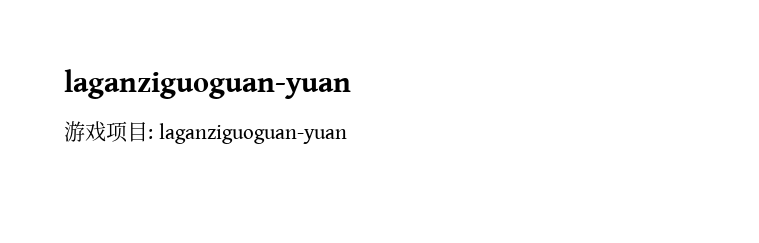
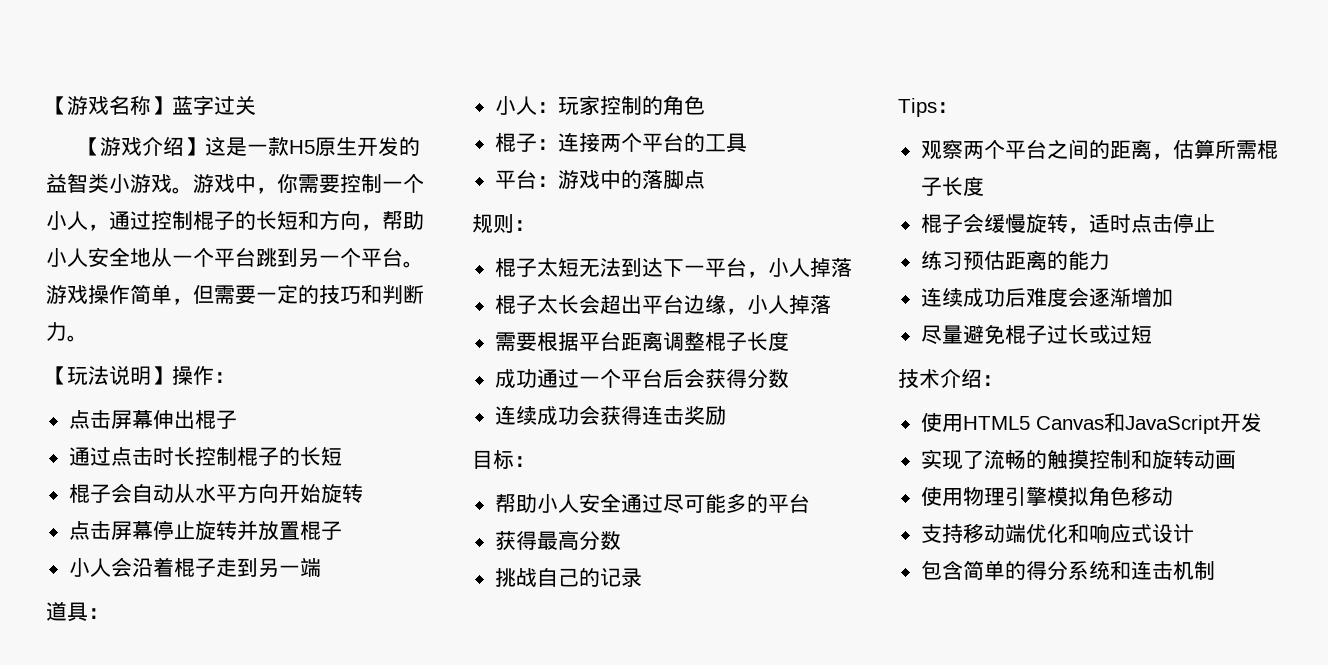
[64,69,351,99] [64,121,347,144] laganziguoguan-yuan // 游戏项目: laganziguoguan-yuan -> [46,95,256,115] [78,136,420,157] [46,173,424,194] [46,210,424,231] [46,247,424,268] [46,284,424,305] [46,322,88,342] [46,365,235,385] [68,410,237,429] [68,447,342,466] [68,483,363,504] [68,520,342,541] [68,557,321,577] [46,602,109,622] [494,95,705,115] [494,132,747,153] [494,169,705,190] [472,214,535,233] [494,257,852,278] [494,294,831,315] [494,331,789,352] [494,368,789,389] [494,405,726,426] [472,450,535,469] [494,493,810,514] [494,530,621,551] [494,567,642,587] [898,98,958,117] [920,139,1278,160] [920,176,984,196] [920,213,1215,234] [920,250,1110,271] [920,287,1173,308] [920,324,1152,345] [898,369,1003,388] [920,412,1262,434] [920,449,1236,470] [920,486,1173,506] [920,523,1194,544] [920,560,1215,581] 【游戏名称】蓝字过关 // 【游戏介绍】这是一款H5原生开发的益智类小游戏。游戏中，你需要控制一个小人，通过控制棍子的长短和方向，帮助小人安全地从一个平台跳到另一个平台。游戏操作简单，但需要一定的技巧和判断力。 // 【玩法说明】操作： // 点击屏幕伸出棍子 // 通过点击时长控制棍子的长短 // 棍子会自动从水平方向开始旋转 // 点击屏幕停止旋转并放置棍子 // 小人会沿着棍子走到另一端 // 道具： // 小人：玩家控制的角色 // 棍子：连接两个平台的工具 // 平台：游戏中的落脚点 // 规则： // 棍子太短无法到达下一平台，小人掉落 // 棍子太长会超出平台边缘，小人掉落 // 需要根据平台距离调整棍子长度 // 成功通过一个平台后会获得分数 // 连续成功会获得连击奖励 // 目标： // 帮助小人安全通过尽可能多的平台 // 获得最高分数 // 挑战自己的记录 // Tips： // 观察两个平台之间的距离，估算所需棍子长度 // 棍子会缓慢旋转，适时点击停止 // 练习预估距离的能力 // 连续成功后难度会逐渐增加 // 尽量避免棍子过长或过短 // 技术介绍： // 使用HTML5 Canvas和JavaScript开发 // 实现了流畅的触摸控制和旋转动画 // 使用物理引擎模拟角色移动 // 支持移动端优化和响应式设计 // 包含简单的得分系统和连击机制

